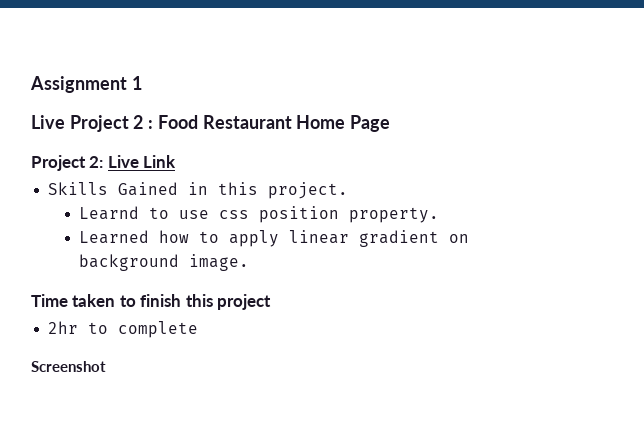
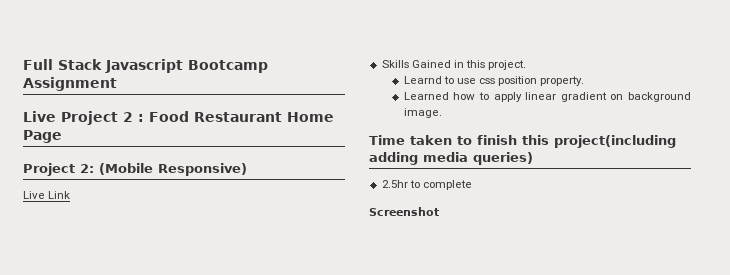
(30, 84) none -> [23,59,268,73] Full Stack Javascript Bootcamp
[131,76,142,90] 1 -> (117, 84) none
(104, 162) none -> [99,163,247,176] (Mobile Responsive) //
[217,294,272,310] [48,321,79,334] project // 2hr -> [554,135,676,148] [369,152,533,165] [381,180,408,188] project(including adding media queries) // 2.5hr

